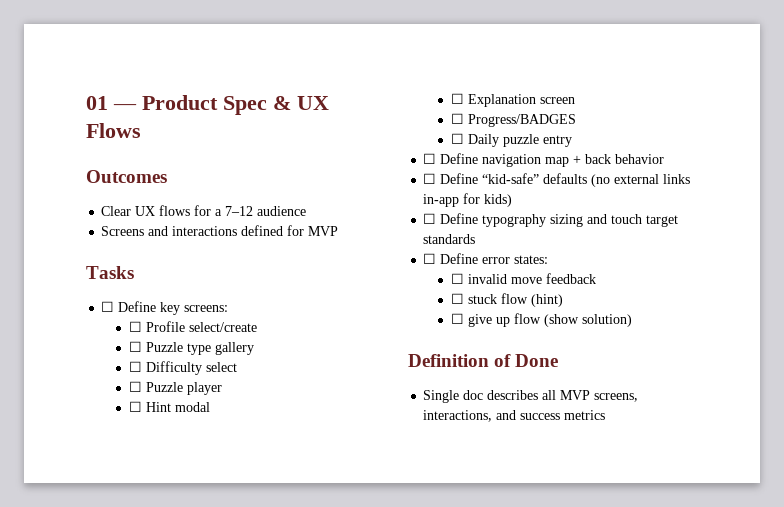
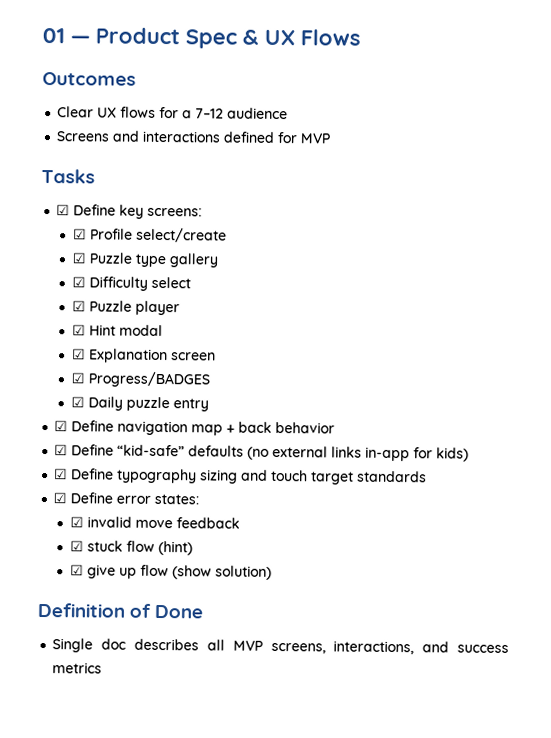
[101,301,115,312] ☐ -> [56,204,71,216] ☑
[128,321,142,332] ☐ -> [72,228,87,240] ☑
[128,341,142,352] ☐ -> [71,252,86,264] ☑
[128,361,142,372] ☐ -> [71,276,86,288] ☑
[128,381,142,392] ☐ -> [71,300,86,312] ☑
[128,401,142,412] ☐ -> [71,324,86,336] ☑
[450,93,464,104] ☐ -> [71,348,86,360] ☑
[450,113,464,124] ☐ -> [70,372,85,384] ☑
[450,133,464,144] ☐ -> [70,396,85,408] ☑
[423,153,437,164] ☐ -> [54,420,69,432] ☑
[423,173,437,184] ☐ -> [54,444,69,456] ☑
[423,213,437,224] ☐ -> [54,468,69,480] ☑
[423,253,437,264] ☐ -> [53,492,68,504] ☑
[450,273,464,284] ☐ -> [69,516,84,528] ☑
[450,293,464,304] ☐ -> [69,540,84,552] ☑
[450,313,464,324] ☐ -> [69,564,84,576] ☑

